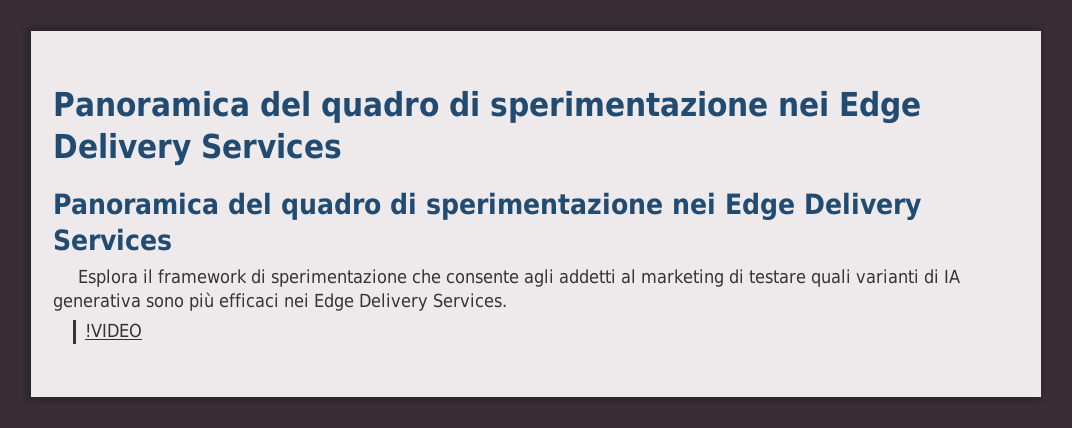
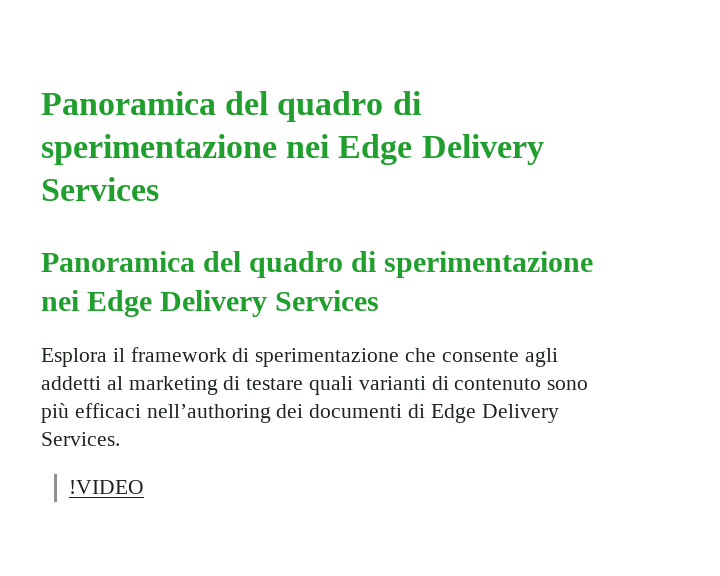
[944,269,961,283] [53,293,141,311] IA generativa -> [454,378,542,390] contenuto
[284,293,309,308] nei -> [146,404,426,423] nell’authoring dei documenti di

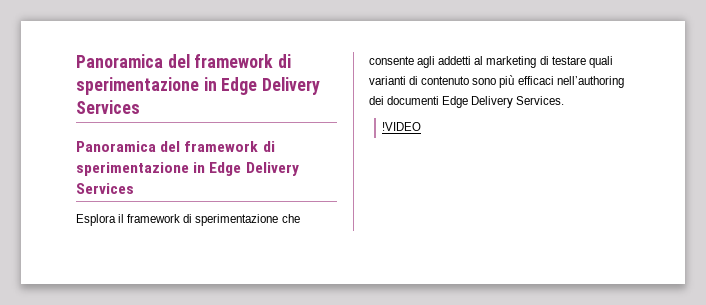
[41,91,421,122] [41,134,330,165] Panoramica del quadro di sperimentazione nei -> [76,54,292,68] [76,77,217,95] Panoramica del framework di sperimentazione in
[249,251,594,278] [41,290,79,311] quadro di sperimentazione nei -> [184,141,275,152] [76,162,206,176] framework di sperimentazione in
[408,404,426,418] di -> (440, 100) none

